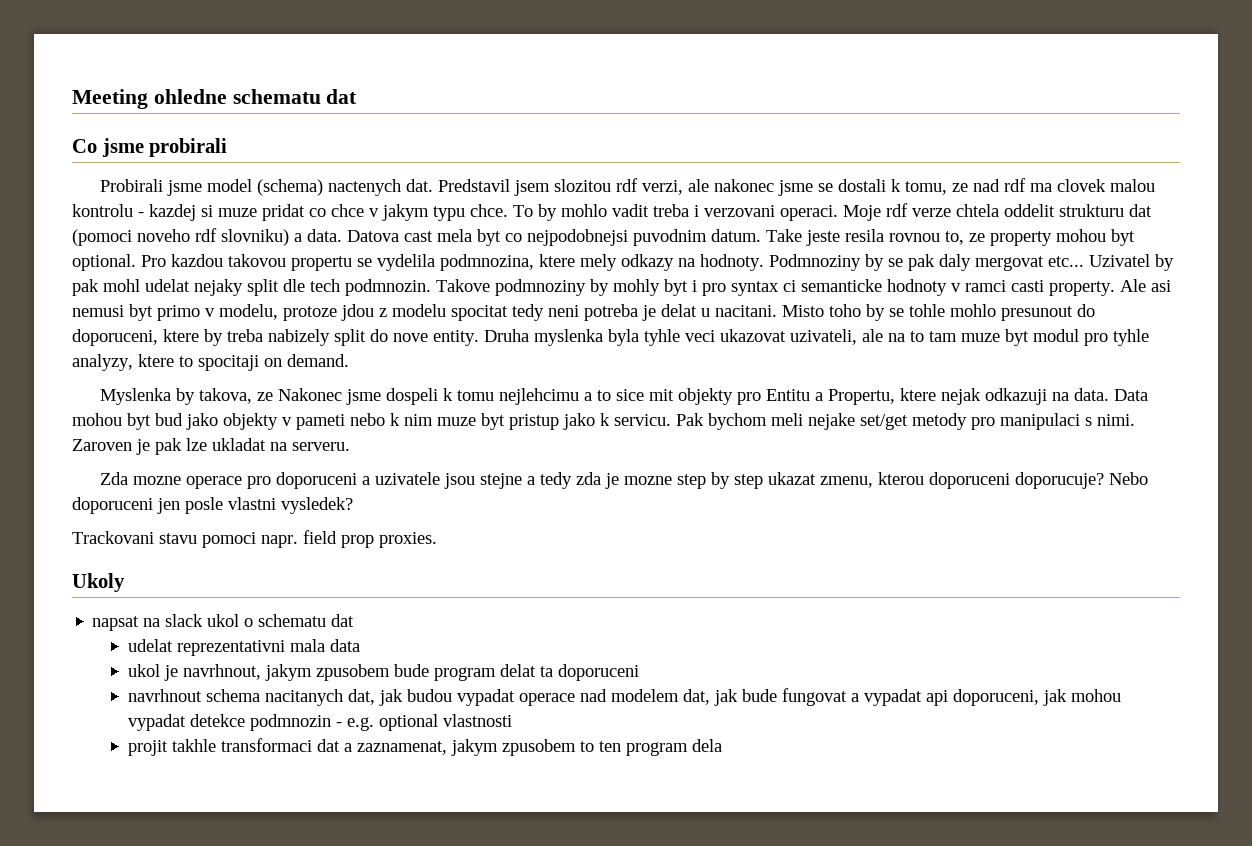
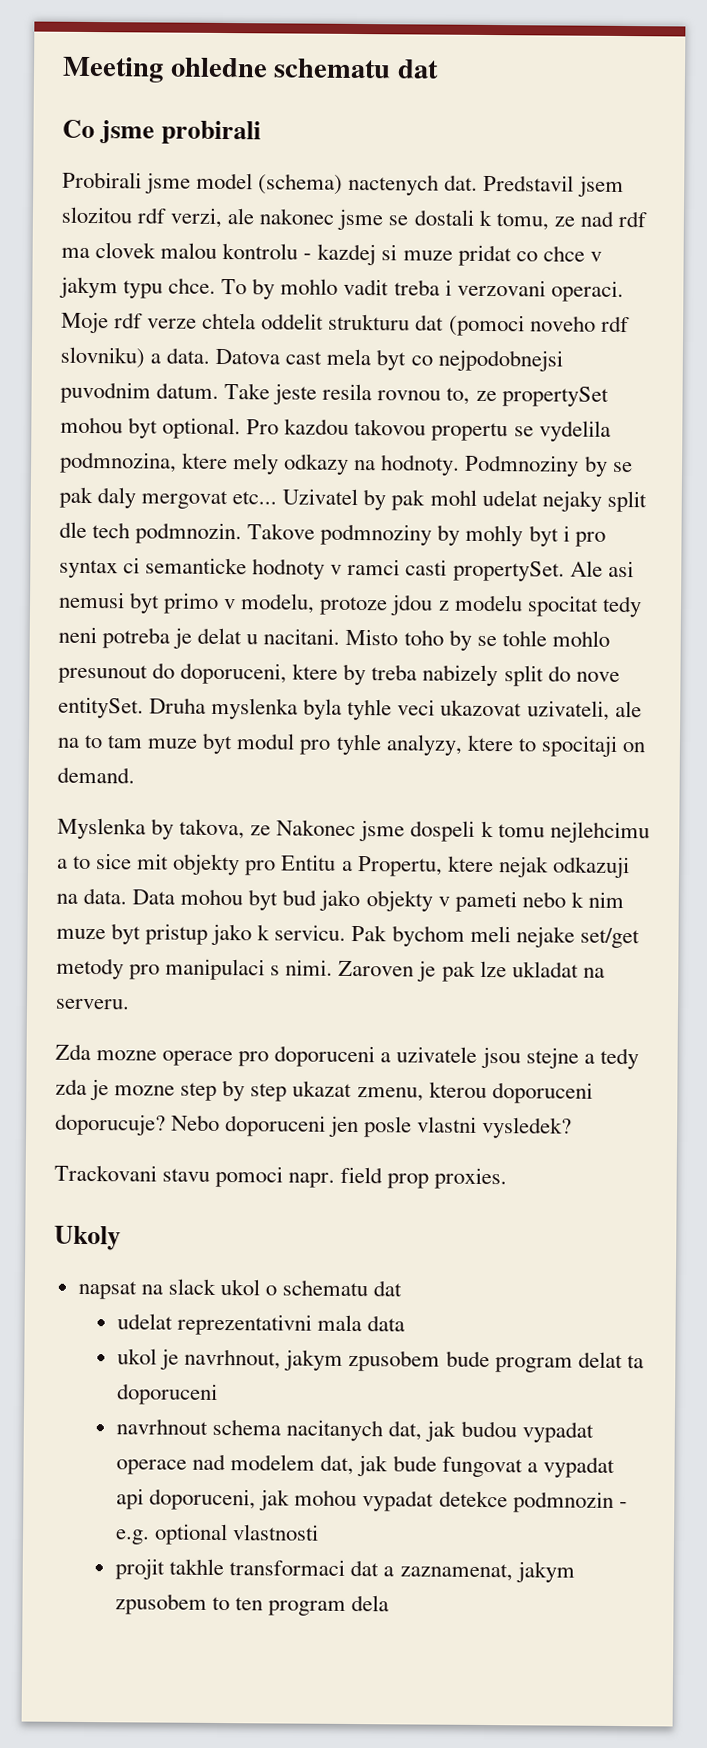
[990,231,1052,246] property -> [501,386,609,407] propertySet
[1049,281,1115,296] property. -> [452,560,565,582] propertySet.
[433,330,479,346] entity. -> [58,696,144,719] entitySet.

